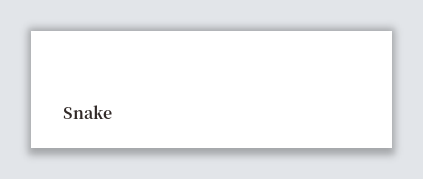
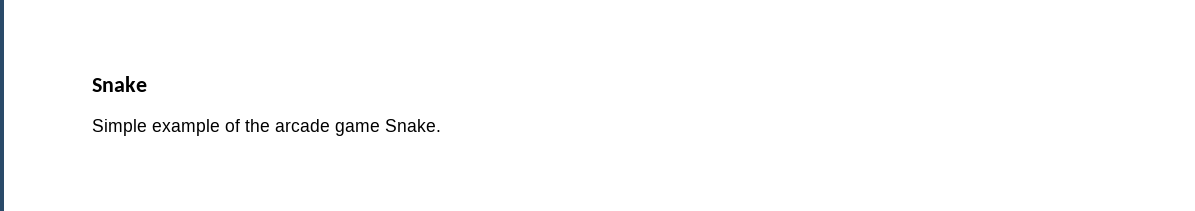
(112, 112) none -> [92,119,441,136] // Simple example of the arcade game Snake.

